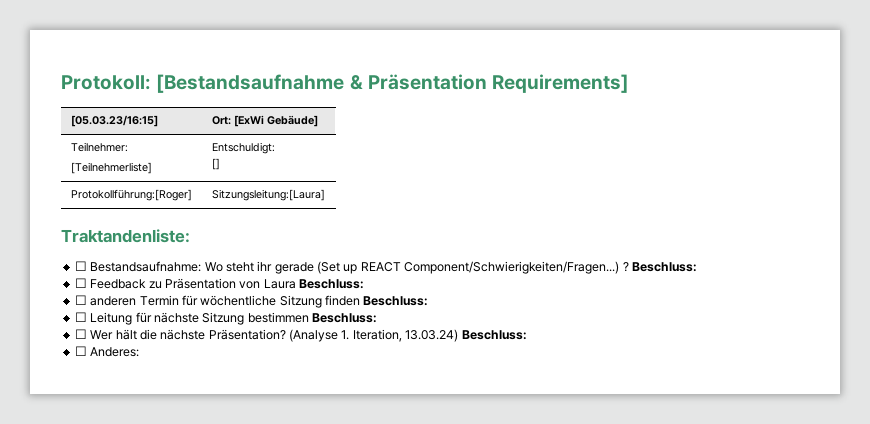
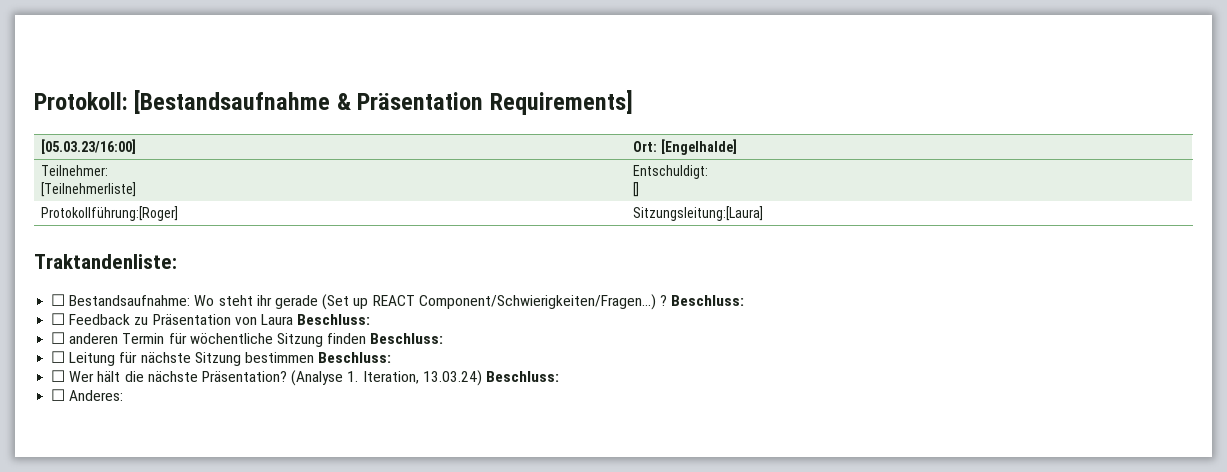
[70,115,158,127] [05.03.23/16:15] -> [40,139,136,154] [05.03.23/16:00]
[233,115,318,127] [ExWi Gebäude] -> [660,139,737,155] [Engelhalde]

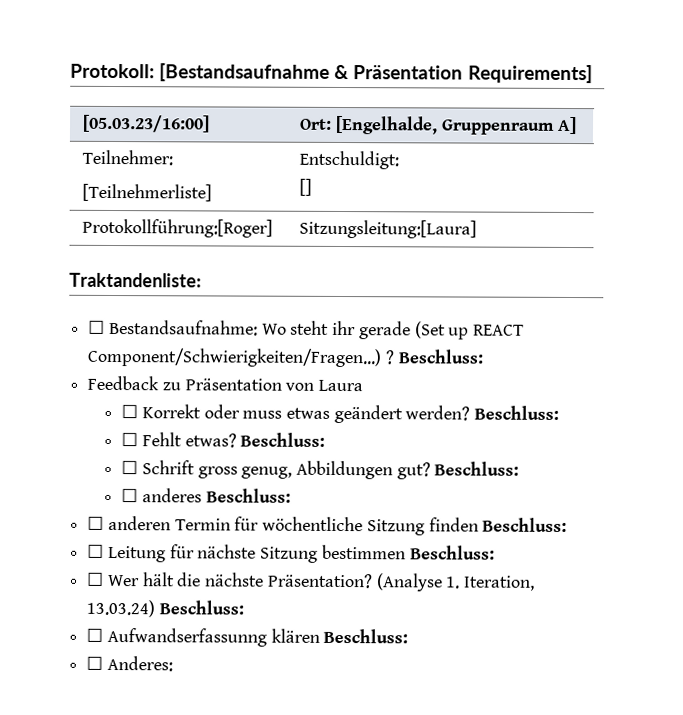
[660,139,737,155] [Engelhalde] -> [335,115,578,135] [Engelhalde, Gruppenraum A]
[51,313,66,325] ☐ -> (484, 356) none
(293, 319) none -> [121,404,560,424] [121,432,326,448] [121,460,520,480] [121,488,202,503] // ☐ Korrekt oder muss etwas geändert werden? Beschluss: // ☐ Fehlt etwas? Beschluss: // ☐ Schrift gross genug, Abbildungen gut? Beschluss: // ☐ anderes
(559, 376) none -> [86,627,409,647] // ☐ Aufwandserfassunng klären Beschluss:

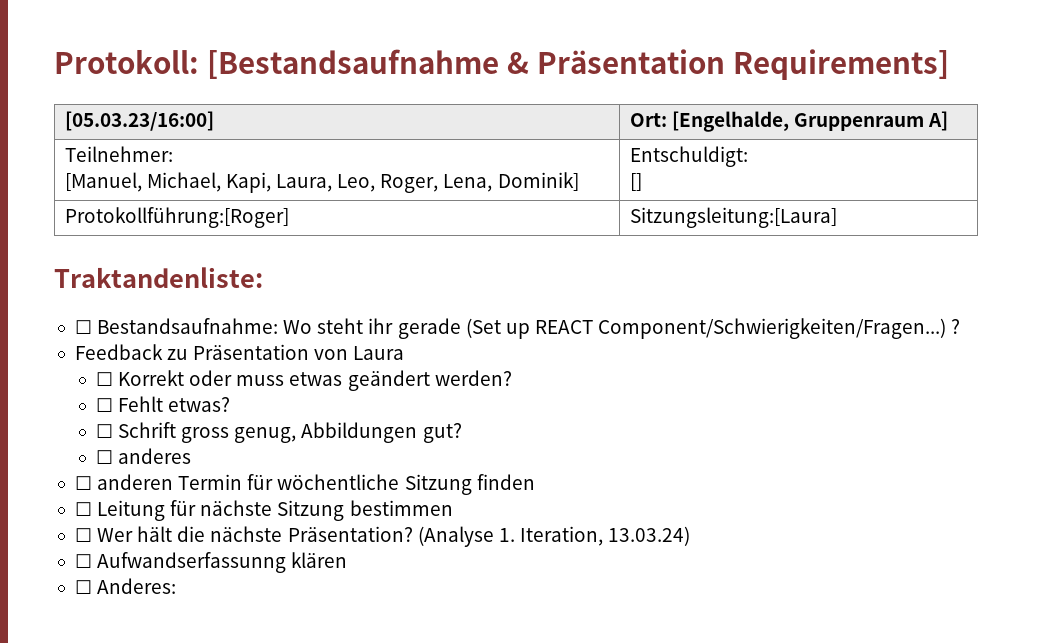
[82,183,213,202] [Teilnehmerliste] -> [64,172,579,193] [Manuel, Michael, Kapi, Laura, Leo, Roger, Lena, Dominik]
[397,349,484,364] Beschluss: -> (961, 326) none
[474,405,560,420] Beschluss: -> (512, 378) none
[240,432,326,447] Beschluss: -> (231, 404) none
[434,461,520,476] Beschluss: -> (462, 433) none
[205,488,291,503] Beschluss: -> (191, 456) none
[482,517,568,532] Beschluss: -> (535, 482) none
[409,545,495,560] Beschluss: -> (453, 508) none
[158,600,244,615] Beschluss: -> (691, 536) none
[323,628,409,644] Beschluss: -> (348, 560) none

